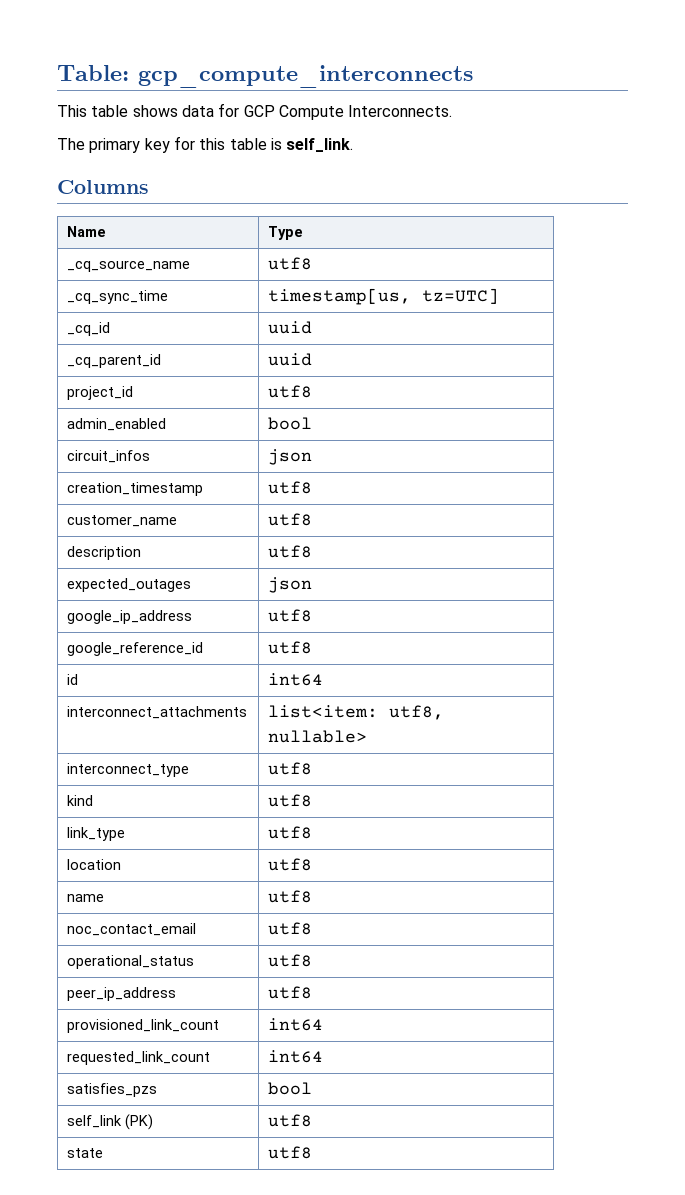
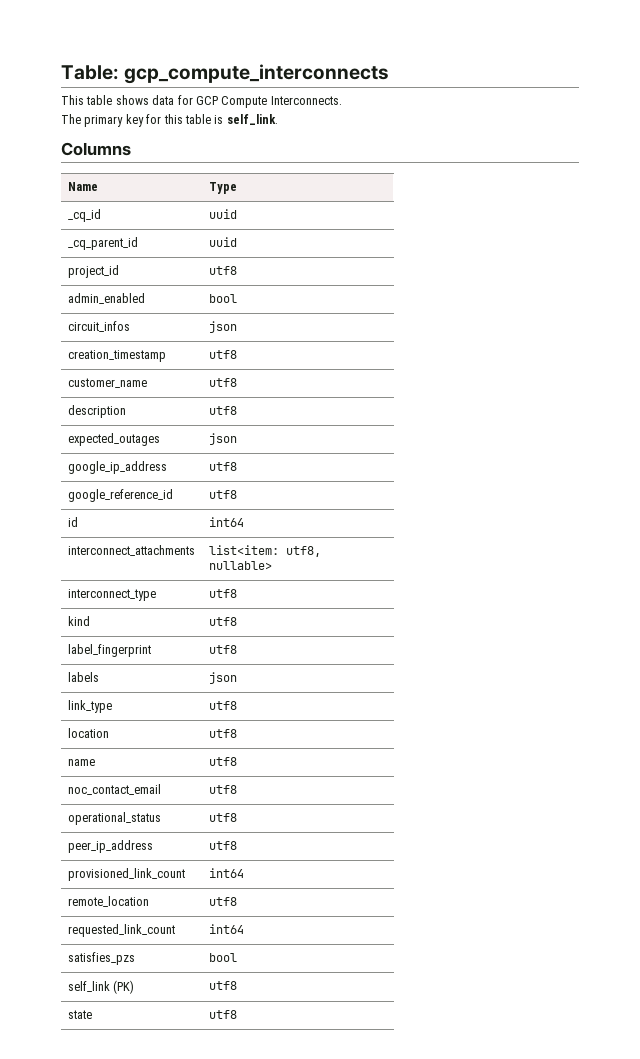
[67,260,191,272] [268,257,313,270] [67,290,169,304] [268,288,500,305] // _cq_source_name | utf8 // _cq_sync_time | timestamp[us, tz=UTC] -> (237, 188) none
(313, 800) none -> [67,644,151,657] [208,645,237,654] [67,672,99,682] [208,672,237,684] // label_fingerprint | utf8 // labels | json
(324, 1024) none -> [67,896,149,907] [208,897,237,906] // remote_location | utf8

